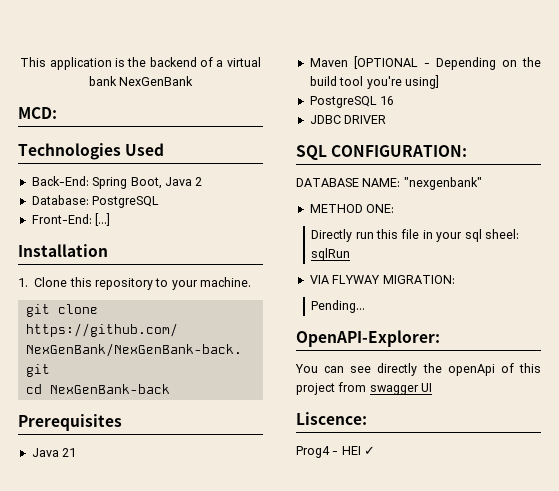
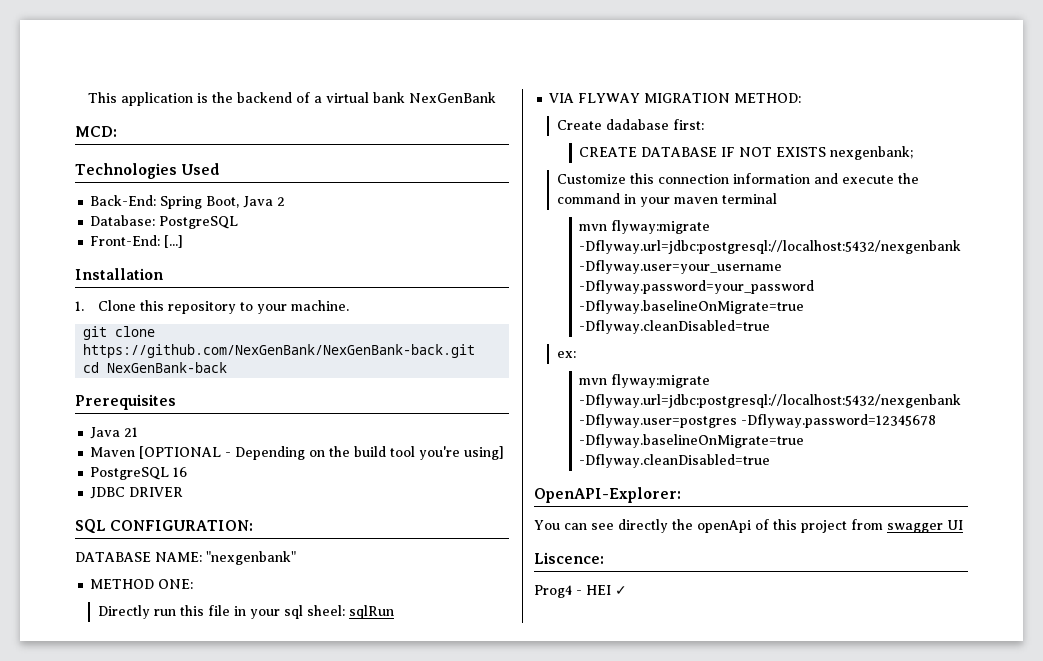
[382,275,455,284] [311,300,366,313] MIGRATION: // Pending... -> [644,93,802,103] [556,119,704,130] [579,146,914,160] [556,173,919,184] [556,193,777,207] [579,220,711,234] [579,240,962,254] [579,260,783,274] [579,280,815,294] [579,300,805,314] [579,320,771,334] [556,351,576,358] [579,374,711,388] [579,394,962,408] [579,414,937,428] [579,434,805,448] [579,454,771,468] MIGRATION METHOD: // Create dadabase first: // CREATE DATABASE IF NOT EXISTS nexgenbank; // Customize this connection information and execute the command in your maven terminal // mvn flyway:migrate -Dflyway.url=jdbc:postgresql://localhost:5432/nexgenbank -Dflyway.user=your_username -Dflyway.password=your_password -Dflyway.baselineOnMigrate=true -Dflyway.cleanDisabled=true // ex: // mvn flyway:migrate -Dflyway.url=jdbc:postgresql://localhost:5432/nexgenbank -Dflyway.user=postgres -Dflyway.password=12345678 -Dflyway.baselineOnMigrate=true -Dflyway.cleanDisabled=true

